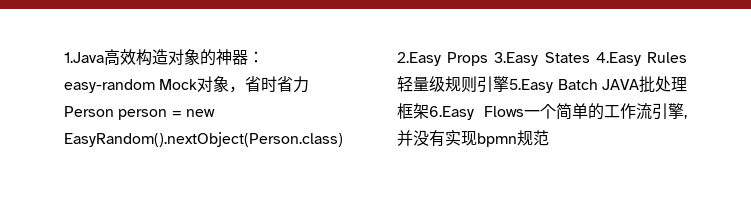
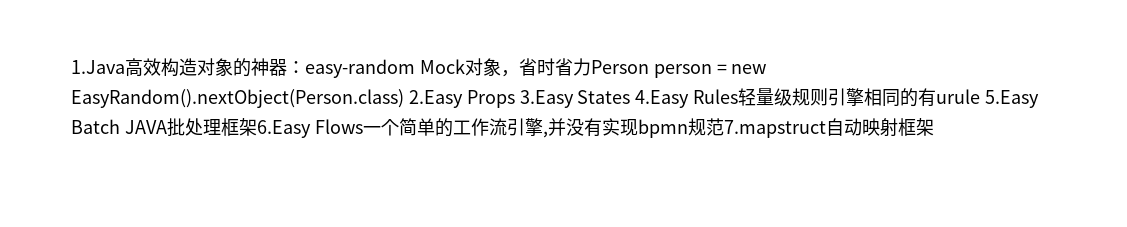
(509, 84) none -> [864,88,981,107] 相同的有urule
(549, 138) none -> [723,118,934,138] 7.mapstruct自动映射框架

